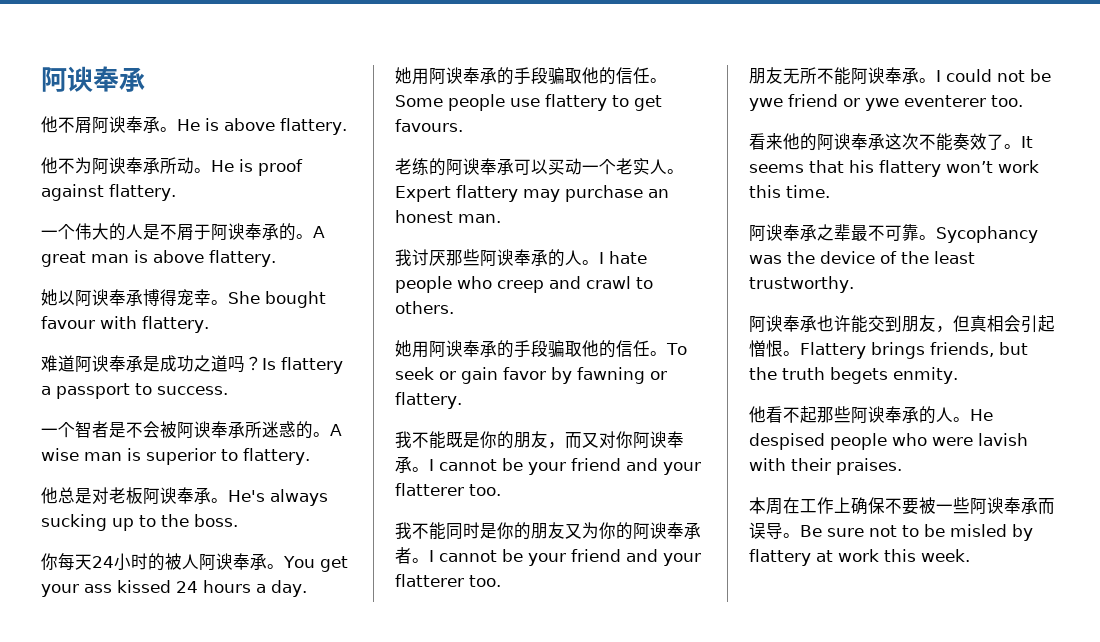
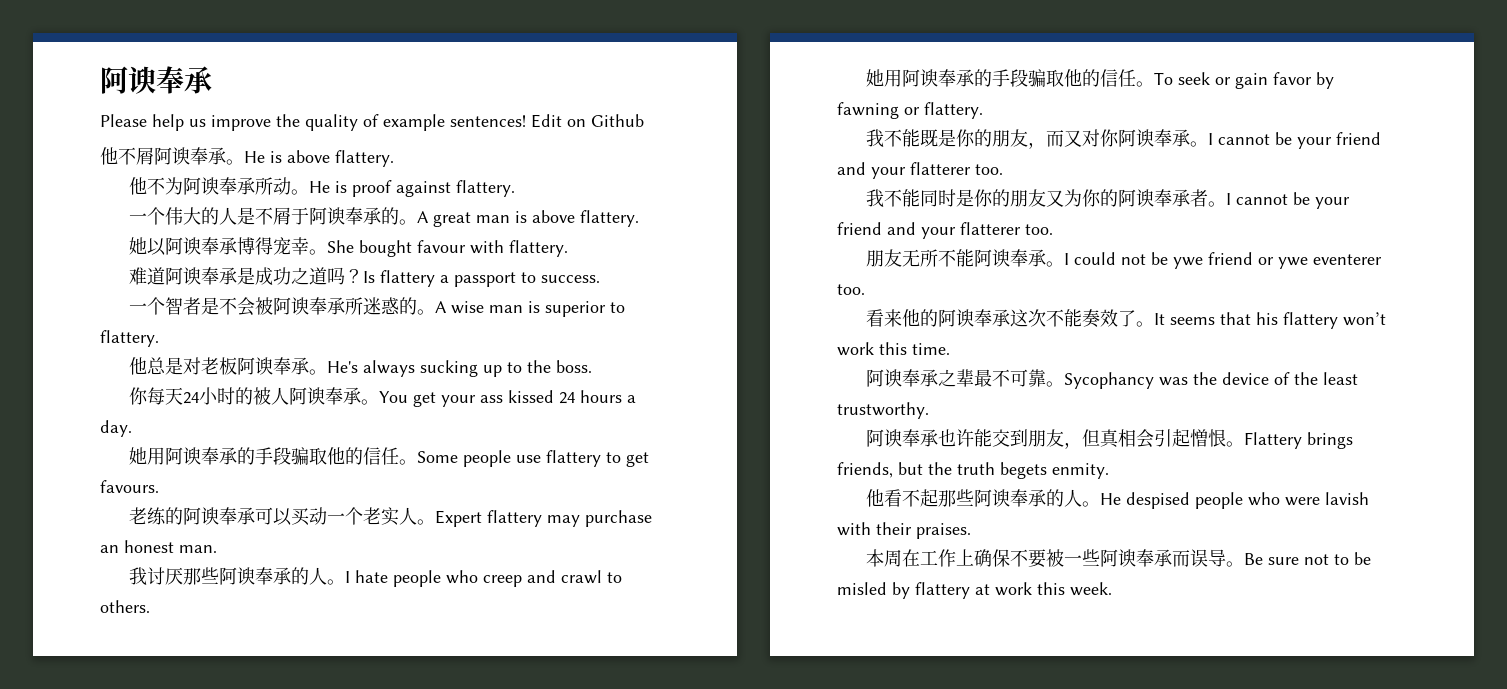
[41,66,145,92] 阿谀奉承 -> [100,66,212,94] [100,114,644,131] 阿谀奉承 // Please help us improve the quality of example sentences! Edit on Github

